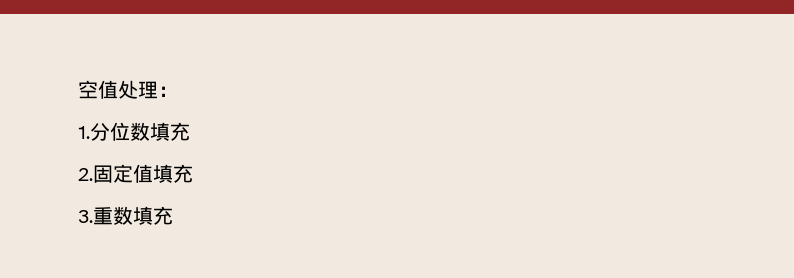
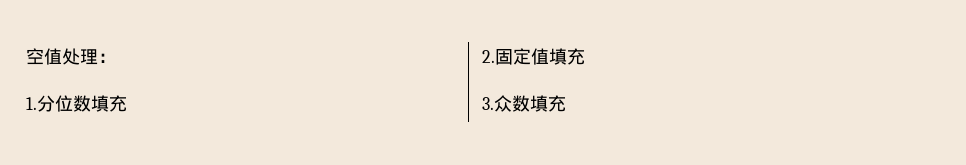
[93,207,113,225] 重 -> [494,95,512,112] 众

